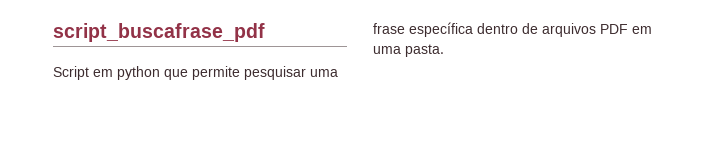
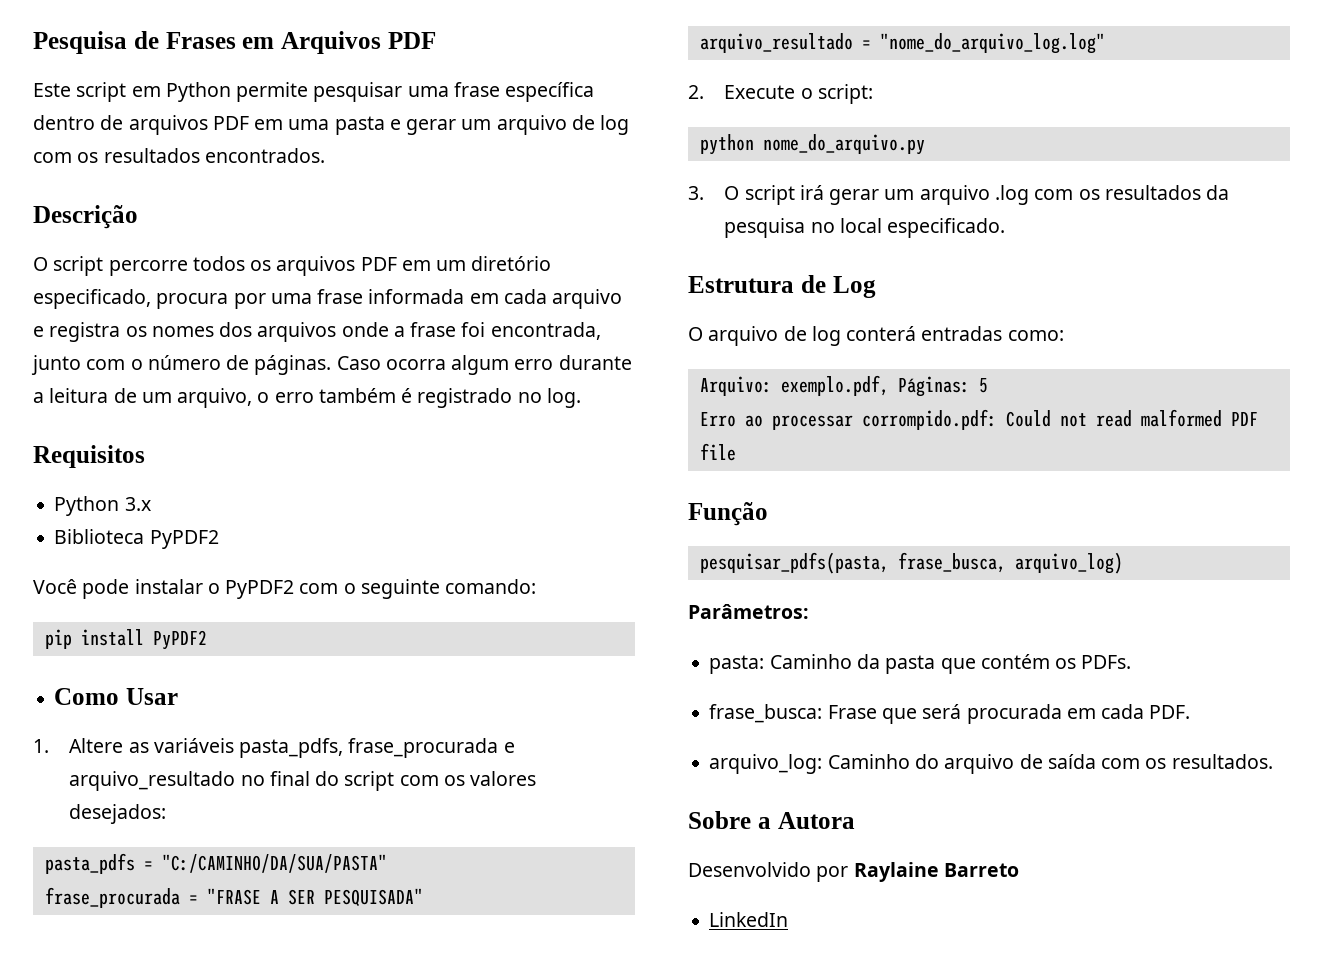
[53,23,265,42] [53,66,188,80] script_buscafrase_pdf // Script em python que -> [33,31,436,54] [33,82,231,102] Pesquisa de Frases em Arquivos PDF // Este script em Python
[405,44,444,57] pasta. -> [334,115,630,135] [33,148,325,163] [33,205,138,229] [33,256,552,276] [33,289,623,309] [33,322,601,342] [31,355,632,375] [33,388,581,408] [33,445,145,468] [54,496,151,516] [54,529,219,549] [33,579,537,599] [44,629,207,650] [54,688,179,705] [33,738,515,758] [69,771,537,791] [69,804,167,824] [44,853,387,874] [44,887,423,908] [699,33,1105,54] [688,84,873,104] [699,134,925,155] [688,185,1230,205] [724,218,1006,238] [688,275,876,298] [688,326,1064,346] [699,375,988,397] [699,409,1258,430] [699,443,736,461] [688,502,768,526] [699,552,1123,574] [688,604,809,619] [709,654,1132,674] [709,704,1191,724] [709,754,1273,774] [688,811,855,829] [688,862,1019,882] [709,912,789,927] pasta e gerar um arquivo de log com os resultados encontrados. // Descrição // O script percorre todos os arquivos PDF em um diretório especificado, procura por uma frase informada em cada arquivo e registra os nomes dos arquivos onde a frase foi encontrada, junto com o número de páginas. Caso ocorra algum erro durante a leitura de um arquivo, o erro também é registrado no log. // Requisitos // Python 3.x // Biblioteca PyPDF2 // Você pode instalar o PyPDF2 com o seguinte comando: // pip install PyPDF2 // Como Usar // 1. Altere as variáveis pasta_pdfs, frase_procurada e arquivo_resultado no final do script com os valores desejados: // pasta_pdfs = "C:/CAMINHO/DA/SUA/PASTA" // frase_procurada = "FRASE A SER PESQUISADA" // arquivo_resultado = "nome_do_arquivo_log.log" // 2. Execute o script: // python nome_do_arquivo.py // 3. O script irá gerar um arquivo .log com os resultados da pesquisa no local especificado. // Estrutura de Log // O arquivo de log conterá entradas como: // Arquivo: exemplo.pdf, Páginas: 5 // Erro ao processar corrompido.pdf: Could not read malformed PDF file // Função // pesquisar_pdfs(pasta, frase_busca, arquivo_log) // Parâmetros: // pasta: Caminho da pasta que contém os PDFs. // frase_busca: Frase que será procurada em cada PDF. // arquivo_log: Caminho do arquivo de saída com os resultados. // Sobre a Autora // Desenvolvido por Raylaine Barreto // LinkedIn

